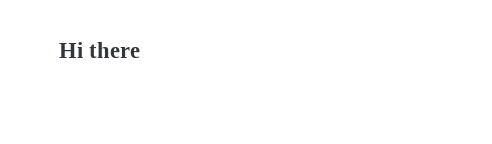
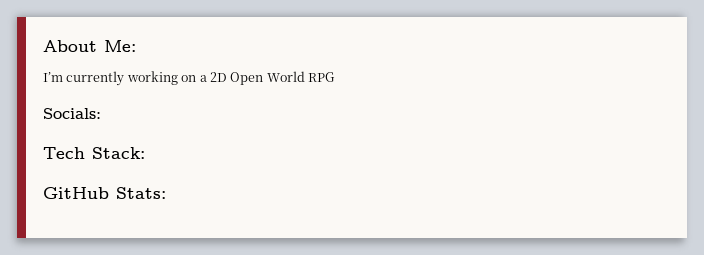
[59,42,141,58] Hi there -> [43,40,136,52] [43,71,335,86] [43,108,101,119] [43,147,145,159] [43,187,166,199] About Me: // I’m currently working on a 2D Open World RPG // Socials: // Tech Stack: // GitHub Stats:

